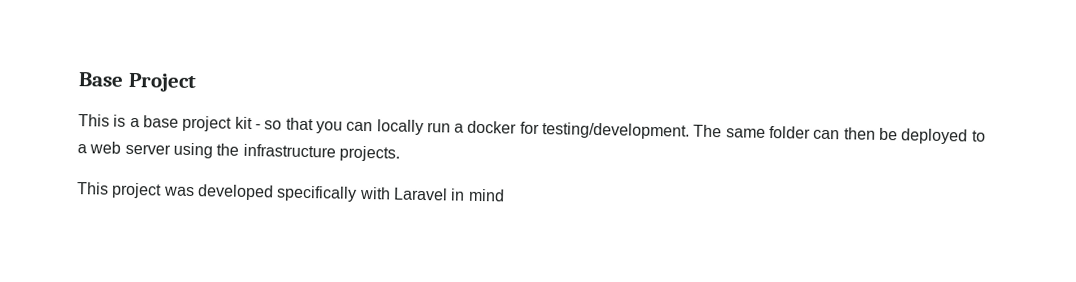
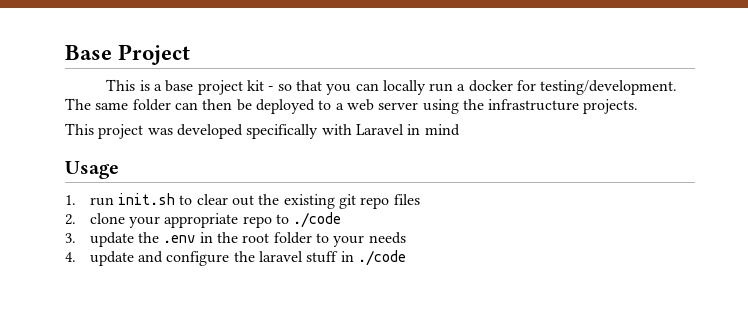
(505, 195) none -> [65,161,119,179] [65,193,420,209] [65,212,342,228] [65,232,406,247] [65,250,406,266] // Usage // 1. run init.sh to clear out the existing git repo files // 2. clone your appropriate repo to ./code // 3. update the .env in the root folder to your needs // 4. update and configure the laravel stuff in ./code

